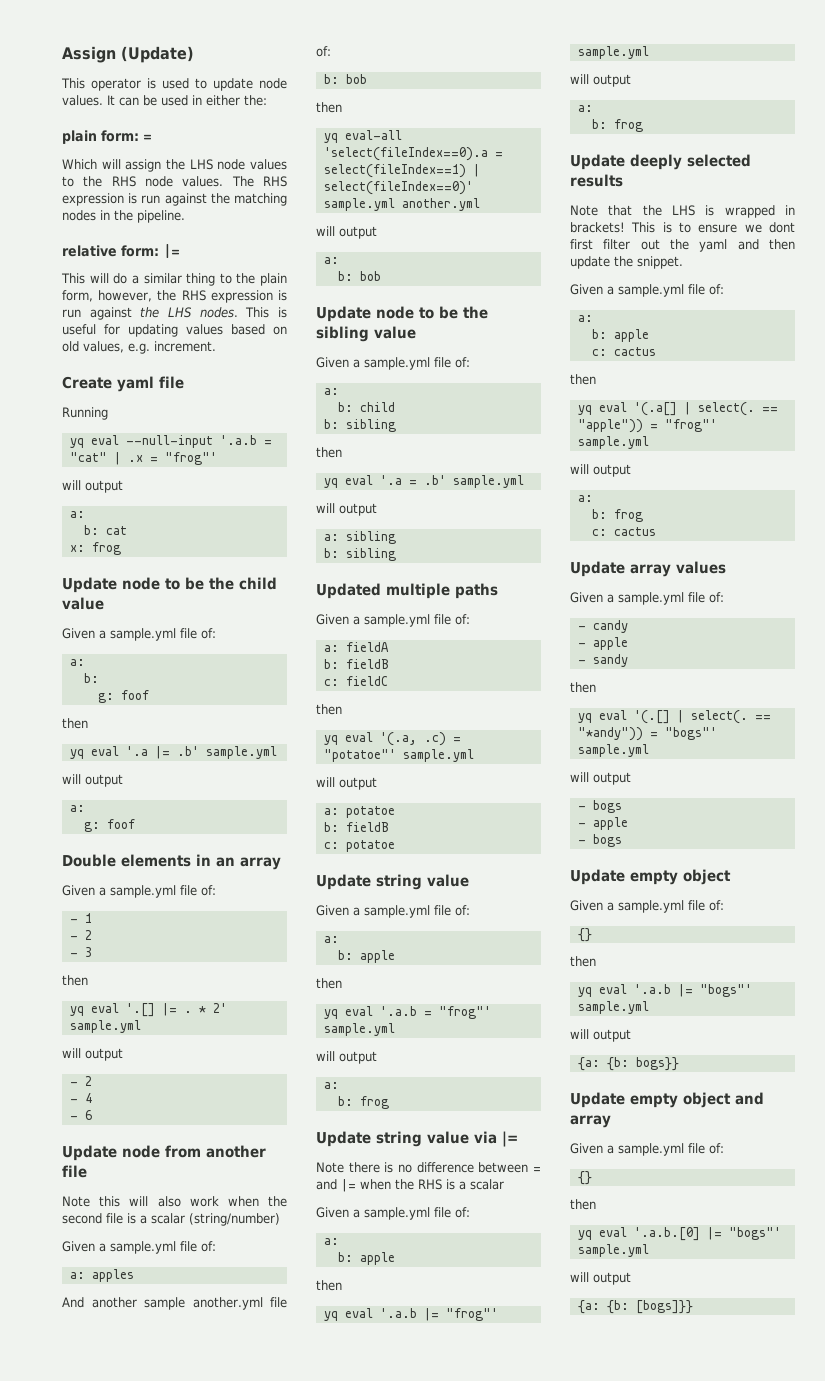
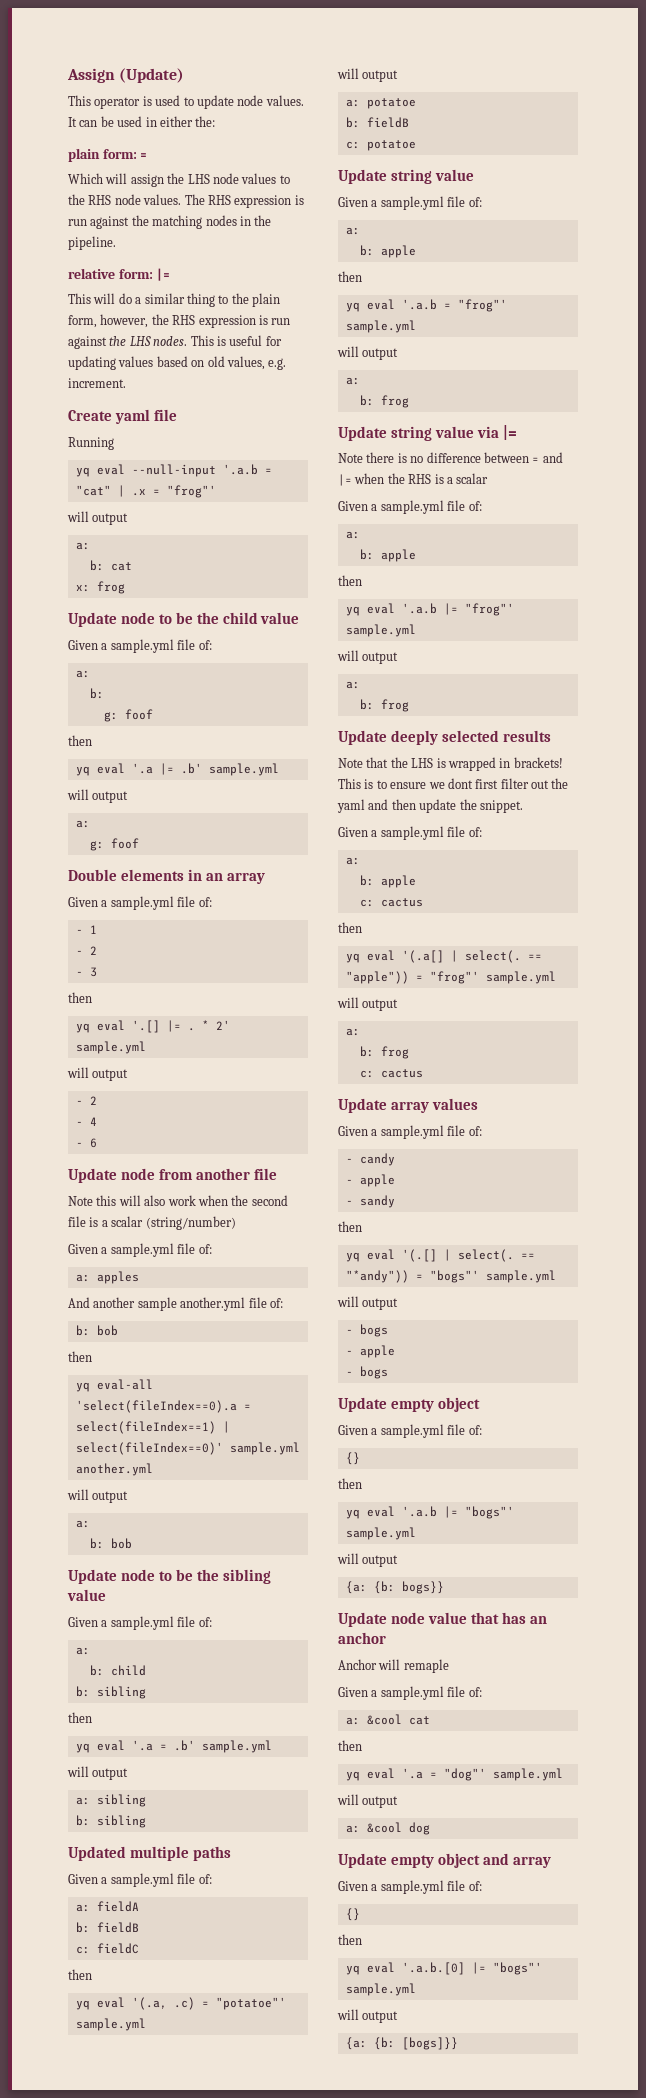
(679, 1064) none -> [338,1612,547,1627] [338,1632,386,1644] [338,1659,449,1673] [338,1686,482,1700] [345,1714,430,1725] [338,1740,362,1751] [345,1768,563,1781] [337,1794,399,1808] [345,1822,430,1835] // Update node value that has an anchor // Anchor will remaple // Given a sample.yml file of: // a: &cool cat // then // yq eval '.a = "dog"' sample.yml // will output // a: &cool dog

